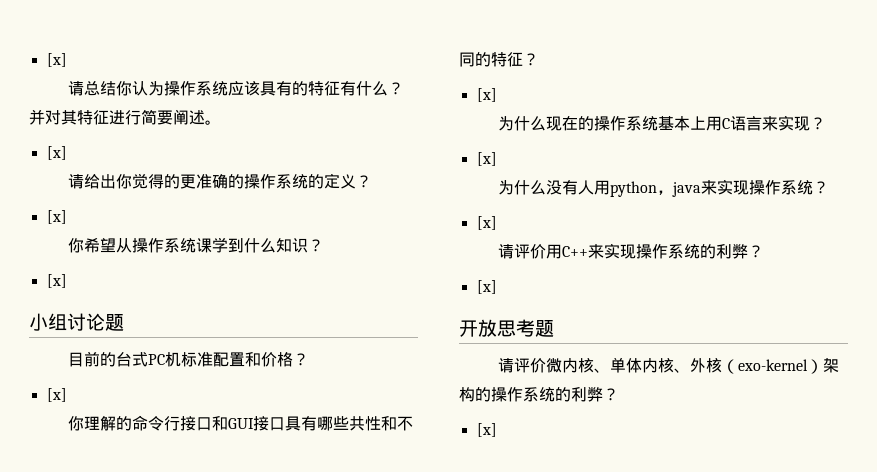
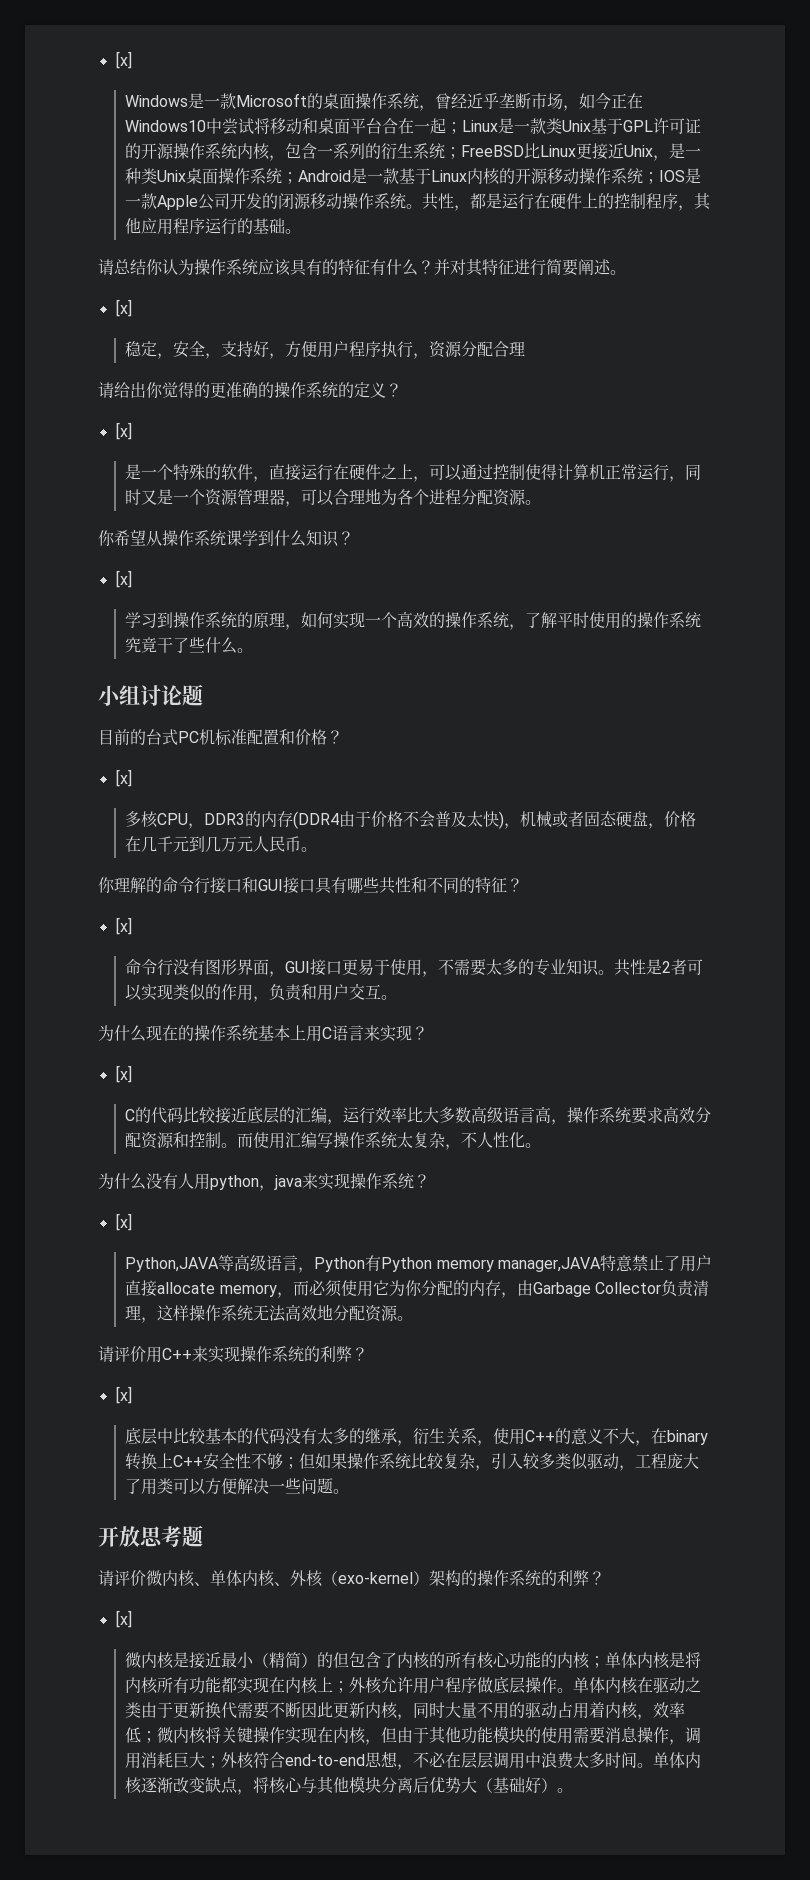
[46,53,67,67] [x] -> [115,51,132,69] [125,92,644,111] [125,118,702,135] [125,143,702,161] [125,168,702,185] [125,193,712,211] [125,218,302,235] [x] // Windows是一款Microsoft的桌面操作系统，曾经近乎垄断市场，如今正在Windows10中尝试将移动和桌面平台合在一起；Linux是一款类Unix基于GPL许可证的开源操作系统内核，包含一系列的衍生系统；FreeBSD比Linux更接近Unix，是一种类Unix桌面操作系统；Android是一款基于Linux内核的开源移动操作系统；IOS是一款Apple公司开发的闭源移动操作系统。共性，都是运行在硬件上的控制程序，其他应用程序运行的基础。
(67, 153) none -> [125,341,526,359] // 稳定，安全，支持好，方便用户程序执行，资源分配合理
(67, 217) none -> [125,464,702,482] [125,488,542,507] // 是一个特殊的软件，直接运行在硬件之上，可以通过控制使得计算机正常运行，同时又是一个资源管理器，可以合理地为各个进程分配资源。
(67, 281) none -> [125,611,702,630] [125,637,254,654] // 学习到操作系统的原理，如何实现一个高效的操作系统，了解平时使用的操作系统究竟干了些什么。
(67, 395) none -> [125,811,697,829] [125,836,318,852] // 多核CPU，DDR3的内存(DDR4由于价格不会普及太快)，机械或者固态硬盘，价格在几千元到几万元人民币。
(497, 95) none -> [125,959,704,977] [125,983,398,1002] // 命令行没有图形界面，GUI接口更易于使用，不需要太多的专业知识。共性是2者可以实现类似的作用，负责和用户交互。
(497, 159) none -> [125,1106,712,1125] [125,1132,542,1150] // C的代码比较接近底层的汇编，运行效率比大多数高级语言高，操作系统要求高效分配资源和控制。而使用汇编写操作系统太复杂，不人性化。
(497, 223) none -> [125,1254,712,1273] [125,1280,709,1298] [125,1304,414,1323] // Python,JAVA等高级语言，Python有Python memory manager,JAVA特意禁止了用户直接allocate memory，而必须使用它为你分配的内存，由Garbage Collector负责清理，这样操作系统无法高效地分配资源。
(497, 287) none -> [125,1427,709,1446] [125,1453,700,1471] [125,1478,350,1495] // 底层中比较基本的代码没有太多的继承，衍生关系，使用C++的意义不大，在binary转换上C++安全性不够；但如果操作系统比较复杂，引入较多类似驱动，工程庞大了用类可以方便解决一些问题。
(497, 430) none -> [125,1652,702,1669] [125,1676,702,1694] [125,1702,686,1720] [125,1726,702,1745] [125,1751,702,1770] [125,1776,574,1795] // 微内核是接近最小（精简）的但包含了内核的所有核心功能的内核；单体内核是将内核所有功能都实现在内核上；外核允许用户程序做底层操作。单体内核在驱动之类由于更新换代需要不断因此更新内核，同时大量不用的驱动占用着内核，效率低；微内核将关键操作实现在内核，但由于其他功能模块的使用需要消息操作，调用消耗巨大；外核符合end-to-end思想，不必在层层调用中浪费太多时间。单体内核逐渐改变缺点，将核心与其他模块分离后优势大（基础好）。

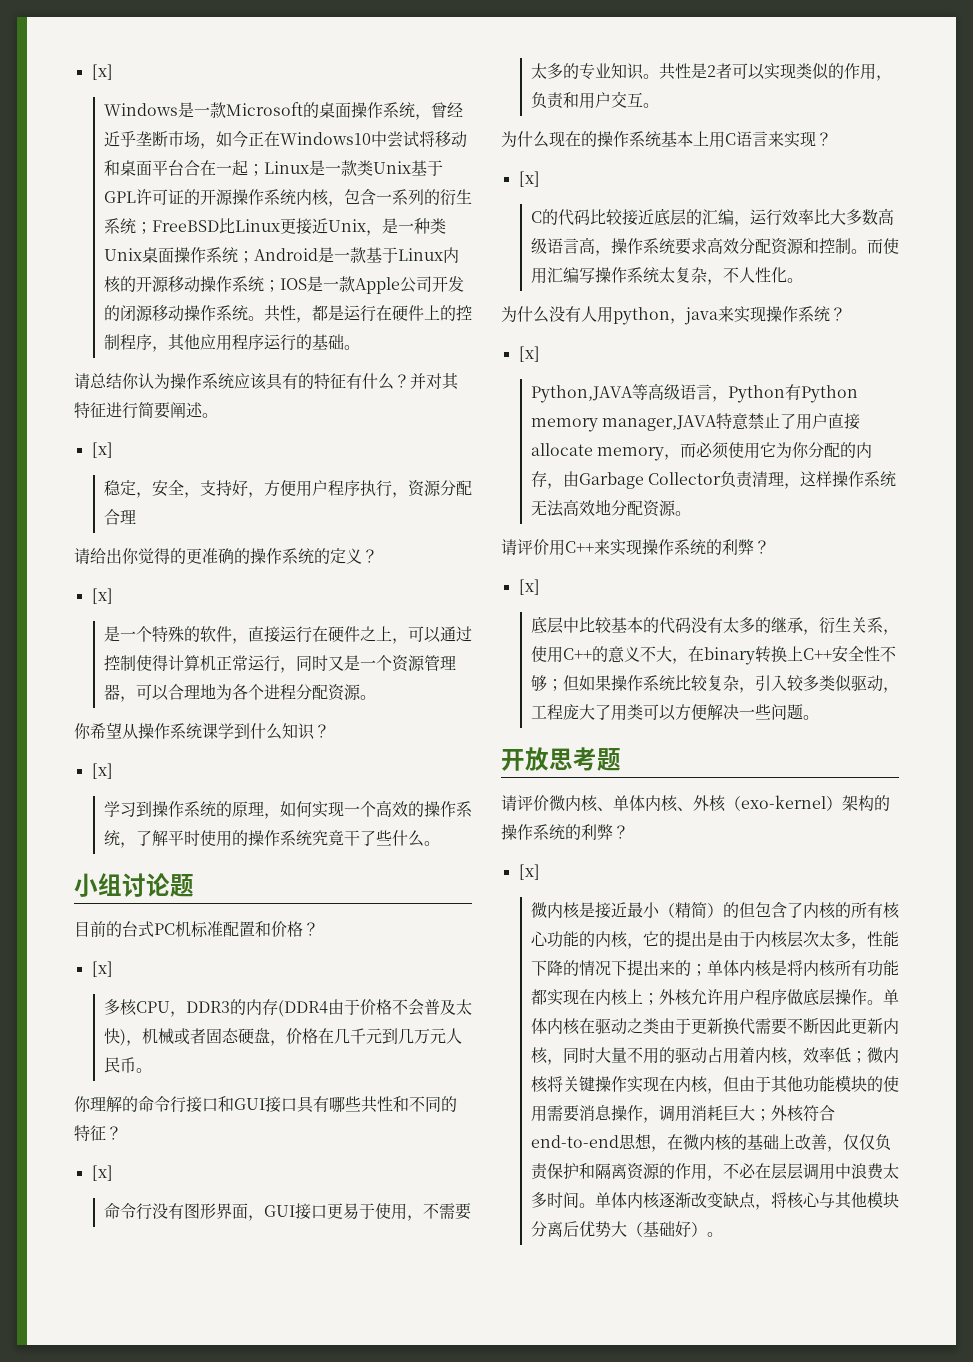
(591, 1660) none -> [626,930,899,949] [530,959,691,976] ，它的提出是由于内核层次太多，性能下降的情况下提出来的
(414, 1767) none -> [666,1134,891,1152] [530,1163,723,1181] 在微内核的基础上改善，仅仅负责保护和隔离资源的作用，

